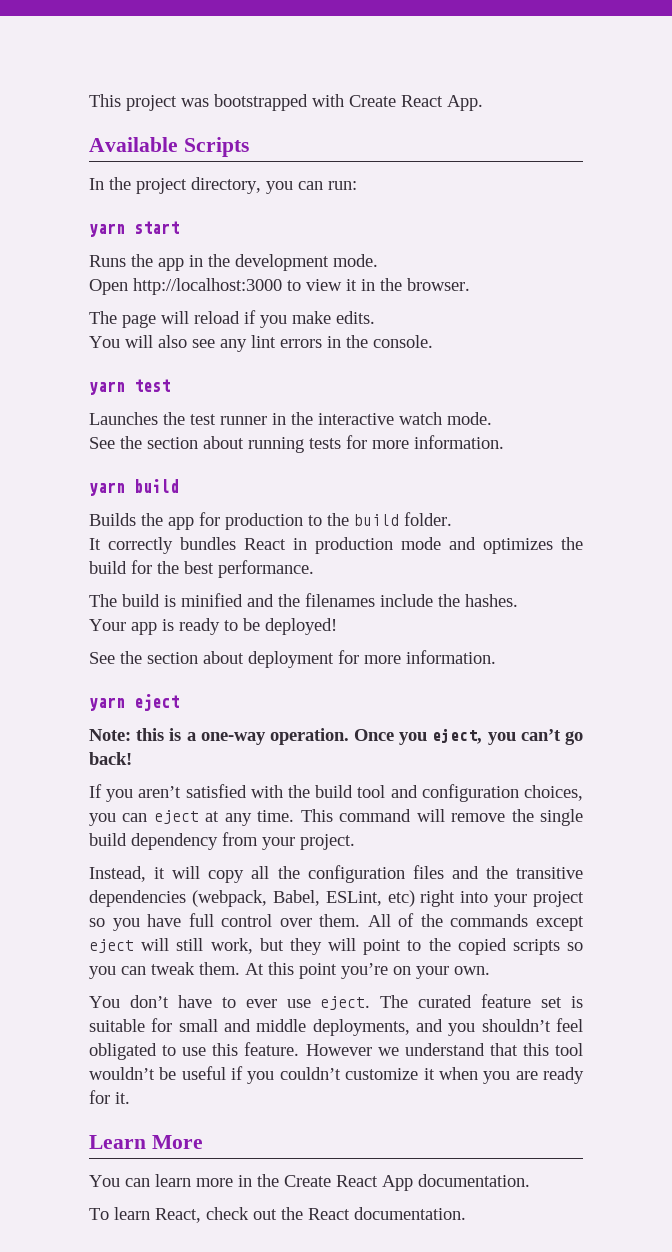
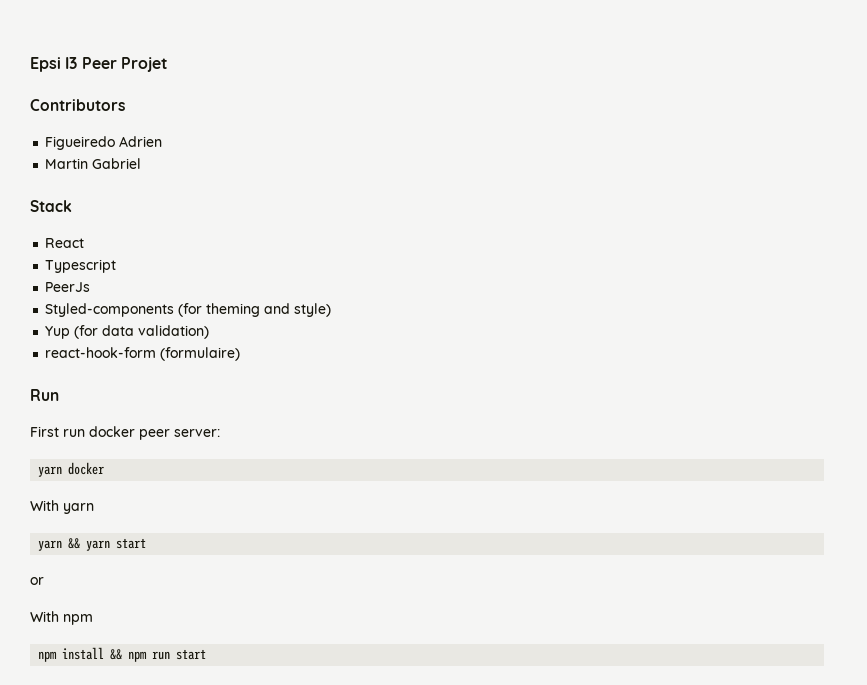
[89,94,483,111] [89,137,249,157] [89,177,357,194] [89,221,179,237] [89,254,378,271] [89,278,470,295] [89,310,375,328] [89,335,433,352] [89,379,170,395] [89,412,492,425] [89,435,504,453] [89,479,179,496] [89,512,452,530] [89,537,583,554] [89,560,314,578] [89,593,518,607] [89,618,337,635] [89,650,496,668] [89,694,179,711] [89,728,583,745] [89,752,132,765] [89,784,583,802] [89,809,583,826] [89,832,355,850] [89,865,583,883] [89,890,584,907] [89,913,584,931] [89,938,584,955] [89,962,490,979] [89,994,584,1010] [89,1018,583,1036] [89,1042,584,1060] [89,1066,584,1084] [89,1090,130,1104] [89,1135,203,1149] [89,1174,530,1191] [89,1207,466,1223] This project was bootstrapped with Create React App. // Available Scripts // In the project directory, you can run: // yarn start // Runs the app in the development mode. // Open http://localhost:3000 to view it in the browser. // The page will reload if you make edits. // You will also see any lint errors in the console. // yarn test // Launches the test runner in the interactive watch mode. // See the section about running tests for more information. // yarn build // Builds the app for production to the build folder. // It correctly bundles React in production mode and optimizes the build for the best performance. // The build is minified and the filenames include the hashes. // Your app is ready to be deployed! // See the section about deployment for more information. // yarn eject // Note: this is a one-way operation. Once you eject, you can’t go back! // If you aren’t satisfied with the build tool and configuration choices, you can eject at any time. This command will remove the single build dependency from your project. // Instead, it will copy all the configuration files and the transitive dependencies (webpack, Babel, ESLint, etc) right into your project so you have full control over them. All of the commands except eject will still work, but they will point to the copied scripts so you can tweak them. At this point you’re on your own. // You don’t have to ever use eject. The curated feature set is suitable for small and middle deployments, and you shouldn’t feel obligated to use this feature. However we understand that this tool wouldn’t be useful if you couldn’t customize it when you are ready for it. // Learn More // You can learn more in the Create React App documentation. // To learn React, check out the React documentation. -> [30,57,168,72] [30,99,125,111] [45,136,163,150] [45,158,142,169] [30,200,72,212] [45,238,85,248] [45,259,117,273] [45,282,91,292] [45,303,332,317] [45,325,210,339] [45,347,241,361] [30,389,59,401] [30,426,220,440] [38,462,105,477] [30,500,94,514] [38,538,147,551] [30,577,44,585] [30,611,93,625] [38,647,207,662] Epsi I3 Peer Projet // Contributors // Figueiredo Adrien // Martin Gabriel // Stack // React // Typescript // PeerJs // Styled-components (for theming and style) // Yup (for data validation) // react-hook-form (formulaire) // Run // First run docker peer server: // yarn docker // With yarn // yarn && yarn start // or // With npm // npm install && npm run start

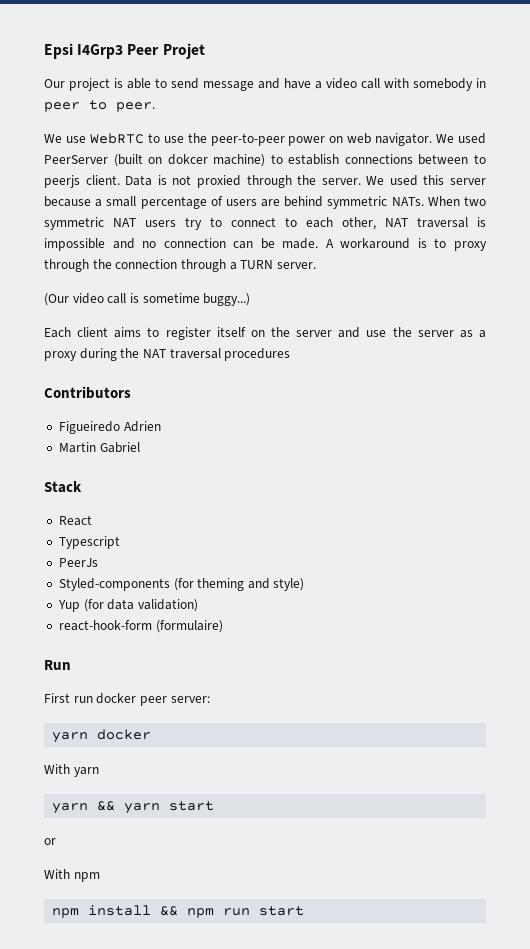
[65,57,78,69] I3 -> [77,44,124,59] I4Grp3
(168, 64) none -> [44,78,486,91] [44,100,155,112] [44,133,487,146] [44,154,486,167] [44,175,486,188] [44,196,486,209] [44,217,486,230] [44,238,488,251] [44,259,316,272] [44,293,251,306] [44,327,487,340] [44,348,291,361] // Our project is able to send message and have a video call with somebody in peer to peer. // We use WebRTC to use the peer-to-peer power on web navigator. We used PeerServer (built on dokcer machine) to establish connections between to peerjs client. Data is not proxied through the server. We used this server because a small percentage of users are behind symmetric NATs. When two symmetric NAT users try to connect to each other, NAT traversal is impossible and no connection can be made. A workaround is to proxy through the connection through a TURN server. // (Our video call is sometime buggy...) // Each client aims to register itself on the server and use the server as a proxy during the NAT traversal procedures

